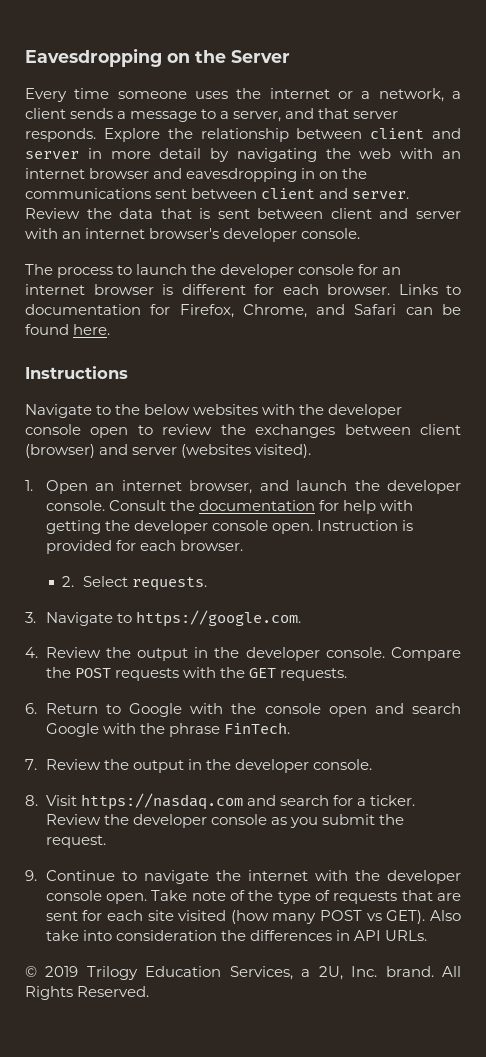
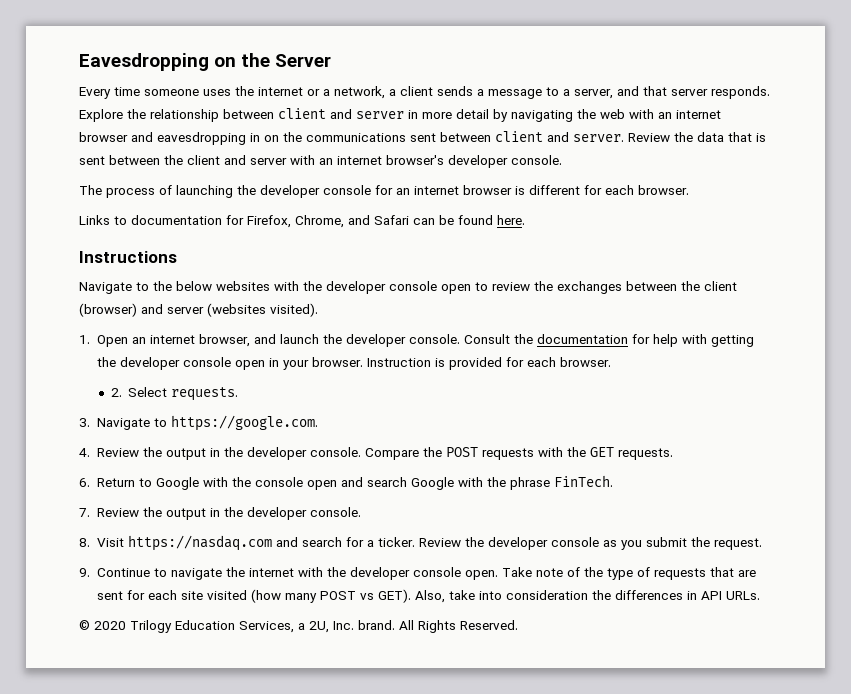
(324, 213) none -> [164,155,183,165] the
[117,264,188,275] to launch -> [159,185,233,198] of launching
(390, 289) none -> (689, 190) //
(411, 429) none -> [681,281,700,291] the
[271,523,313,534] open. -> [234,357,363,370] open in your browser.
[429,910,461,921] Also -> [414,590,445,603] Also,
[45,966,79,977] 2019 -> [94,621,126,630] 2020

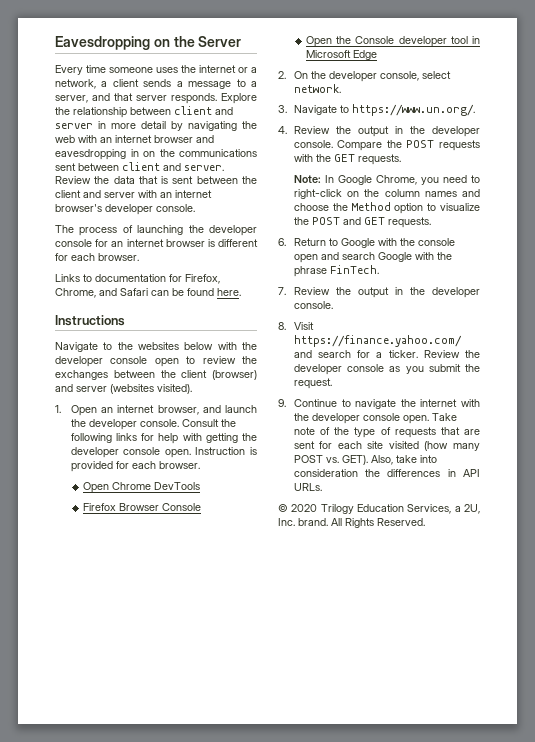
[176,281,270,291] below websites -> [138,342,214,350] websites below
[536,334,628,344] documentation -> [70,433,138,443] following links
[234,357,363,370] open in your browser. -> [164,449,191,458] open.
[110,387,239,401] 2. Select requests. -> [83,482,201,493] [83,503,202,511] [306,36,480,47] [306,50,378,60] [278,71,451,82] [293,84,341,93] Open Chrome DevTools // Firefox Browser Console // Open the Console developer tool in Microsoft Edge // 2. On the developer console, select network.
[170,415,318,431] https://google.com. -> [351,104,475,116] https://www.un.org/.
(673, 454) none -> [293,175,480,185] [293,189,480,199] [293,202,480,214] [293,217,431,228] // Note: In Google Chrome, you need to right-click on the column names and choose the Method option to visualize the POST and GET requests.
[127,535,272,551] https://nasdaq.com -> [293,335,462,347] https://finance.yahoo.com/
[359,593,374,600] vs -> [325,457,339,463] vs.

